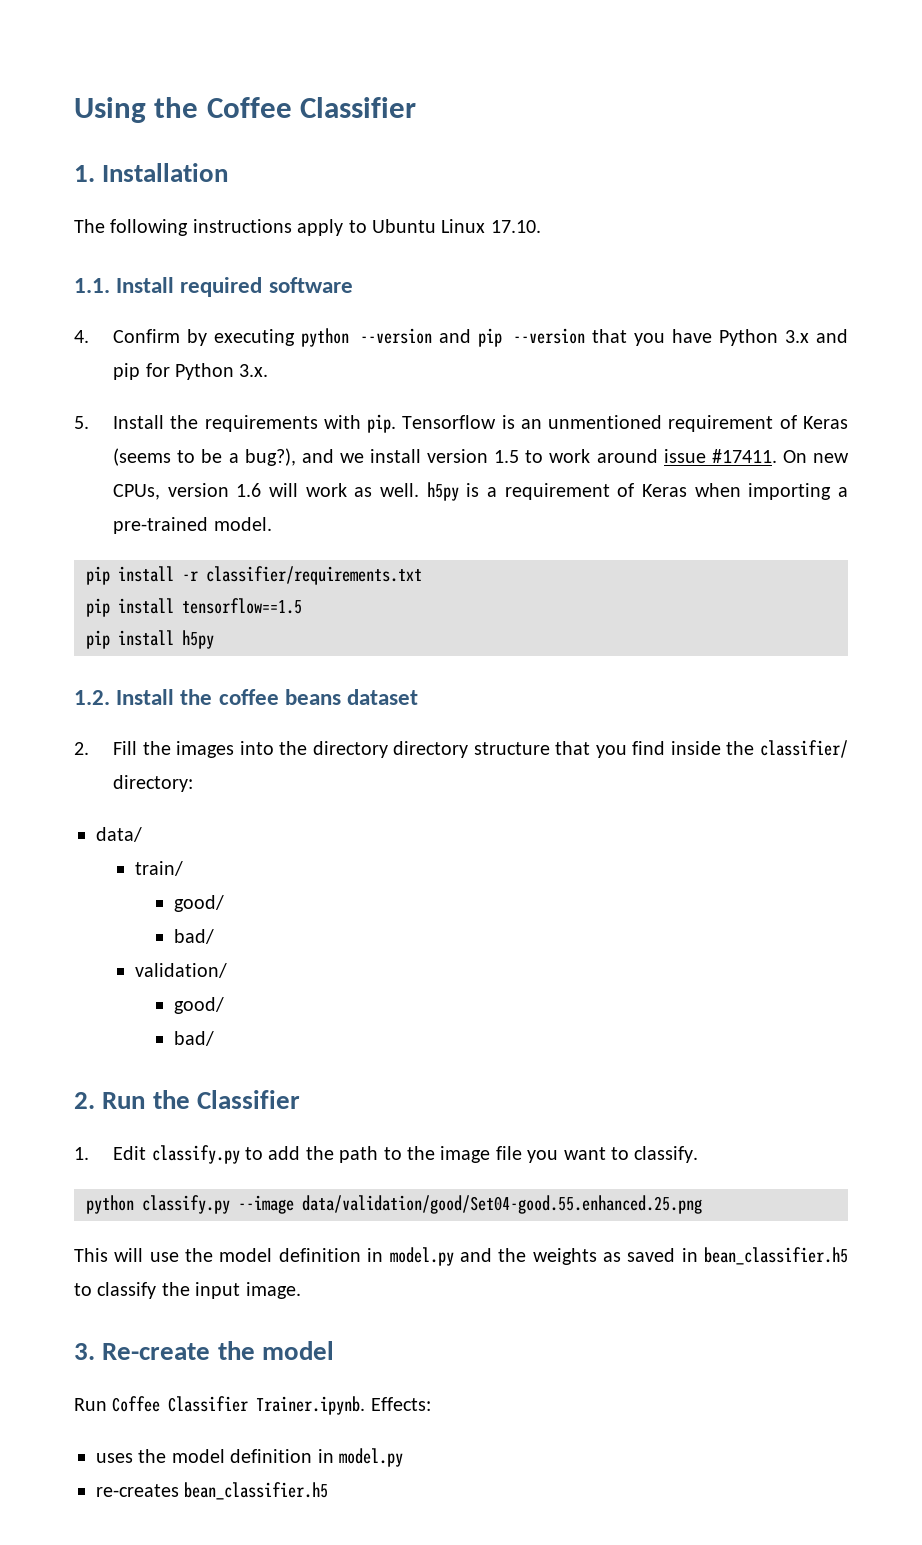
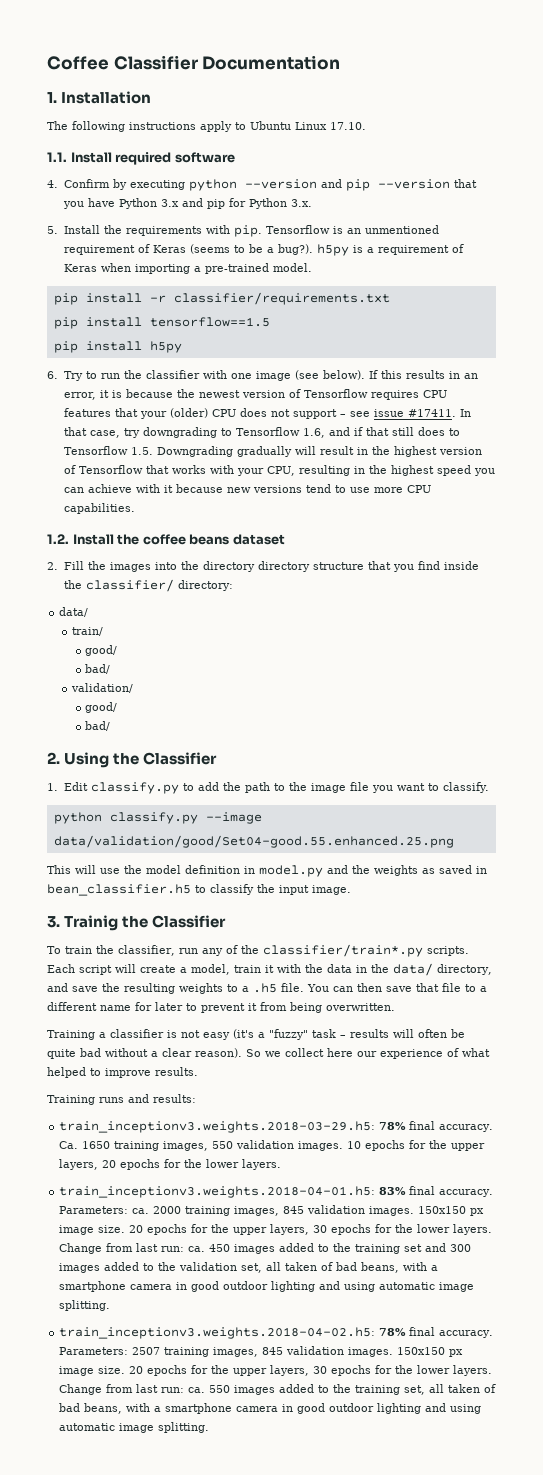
[74,97,417,123] Using the Coffee Classifier -> [47,55,341,70] Coffee Classifier Documentation
[244,448,850,466] [113,483,420,500] bug?), and we install version 1.5 to work around issue #17411. On new CPUs, version 1.6 will work as well. -> [277,244,313,255] bug?).
(214, 639) none -> [47,370,478,381] [63,389,448,400] [63,408,471,419] [63,427,460,438] [63,446,482,457] [63,465,495,476] [63,484,431,493] [63,503,135,514] // 6. Try to run the classifier with one image (see below). If this results in an error, it is because the newest version of Tensorflow requires CPU features that your (older) CPU does not support – see issue #17411. In that case, try downgrading to Tensorflow 1.6, and if that still does to Tensorflow 1.5. Downgrading gradually will result in the highest version of Tensorflow that works with your CPU, resulting in the highest speed you can achieve with it because new versions tend to use more CPU capabilities.
[102,1092,146,1109] Run -> [64,752,110,768] Using
[102,1341,334,1360] [74,1396,431,1415] [96,1448,403,1467] [96,1482,329,1500] Re-create the model // Run Coffee Classifier Trainer.ipynb. Effects: // uses the model definition in model.py // re-creates bean_classifier.h5 -> [64,915,227,931] [47,944,469,957] [47,963,492,976] [47,983,487,994] [47,1002,395,1013] [47,1029,465,1040] [47,1048,490,1059] [47,1067,198,1078] [47,1094,196,1105] [59,1121,494,1133] [59,1140,486,1151] [59,1159,282,1170] [59,1186,494,1198] [59,1205,485,1216] [59,1224,493,1235] [59,1243,472,1254] [59,1262,439,1273] [59,1281,475,1292] [59,1300,111,1311] [59,1327,494,1339] [59,1346,464,1357] [59,1365,493,1376] [59,1384,497,1395] [59,1403,482,1414] [59,1422,210,1433] Trainig the Classifier // To train the classifier, run any of the classifier/train*.py scripts. Each script will create a model, train it with the data in the data/ directory, and save the resulting weights to a .h5 file. You can then save that file to a different name for later to prevent it from being overwritten. // Training a classifier is not easy (it's a "fuzzy" task – results will often be quite bad without a clear reason). So we collect here our experience of what helped to improve results. // Training runs and results: // train_inceptionv3.weights.2018-03-29.h5: 78% final accuracy. Ca. 1650 training images, 550 validation images. 10 epochs for the upper layers, 20 epochs for the lower layers. // train_inceptionv3.weights.2018-04-01.h5: 83% final accuracy. Parameters: ca. 2000 training images, 845 validation images. 150x150 px image size. 20 epochs for the upper layers, 30 epochs for the lower layers. Change from last run: ca. 450 images added to the training set and 300 images added to the validation set, all taken of bad beans, with a smartphone camera in good outdoor lighting and using automatic image splitting. // train_inceptionv3.weights.2018-04-02.h5: 78% final accuracy. Parameters: 2507 training images, 845 validation images. 150x150 px image size. 20 epochs for the upper layers, 30 epochs for the lower layers. Change from last run: ca. 550 images added to the training set, all taken of bad beans, with a smartphone camera in good outdoor lighting and using automatic image splitting.

